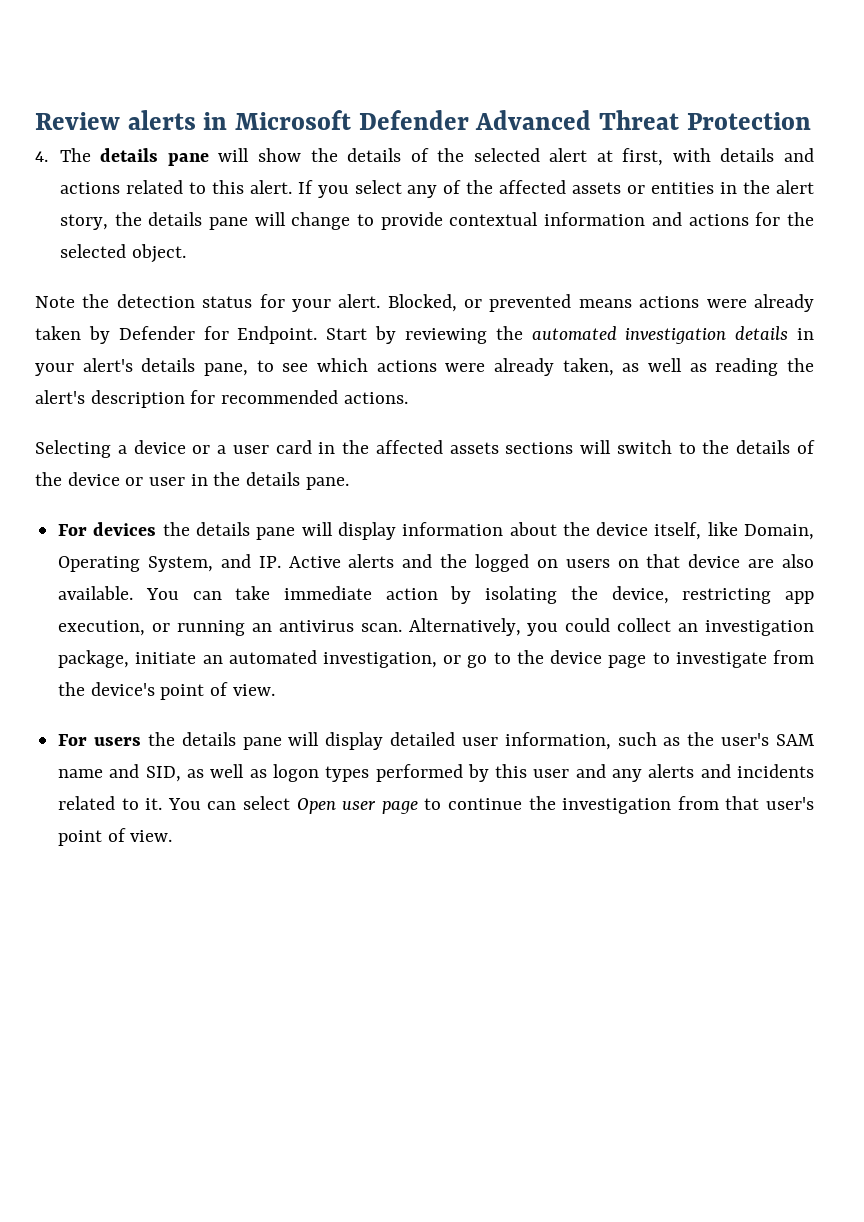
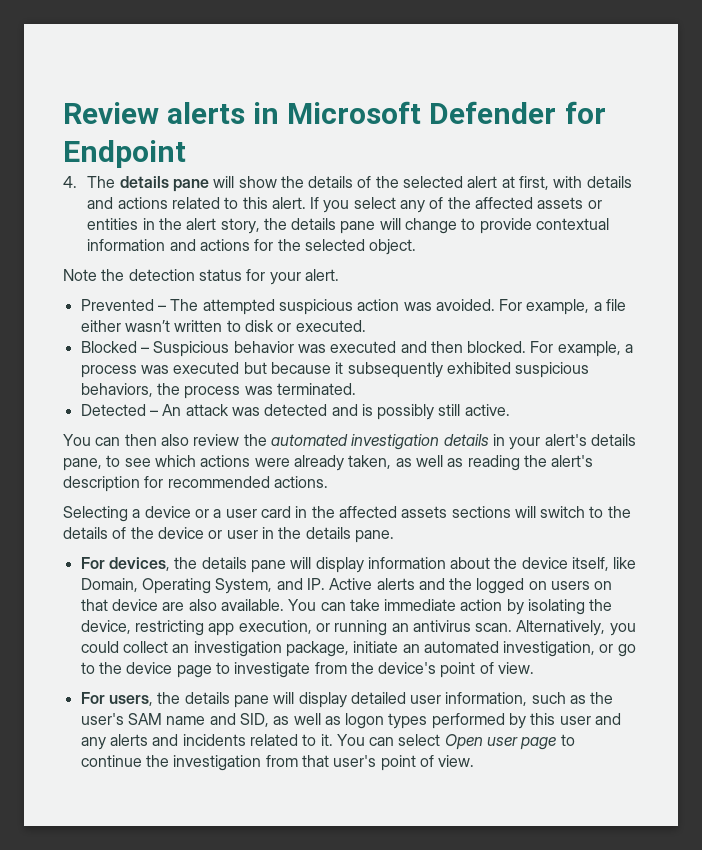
[475,110,811,130] Advanced Threat Protection -> [564,101,606,124] [63,140,186,168] for Endpoint
[387,294,814,312] [35,326,487,344] Blocked, or prevented means actions were already taken by Defender for Endpoint. Start by reviewing -> [80,299,627,315] [80,320,366,332] [80,341,634,357] [80,362,590,378] [80,383,356,399] [80,404,510,420] [63,434,240,446] // Prevented – The attempted suspicious action was avoided. For example, a file either wasn’t written to disk or executed. // Blocked – Suspicious behavior was executed and then blocked. For example, a process was executed but because it subsequently exhibited suspicious behaviors, the process was terminated. // Detected – An attack was detected and is possibly still active. // You can then also review
[93,522,157,536] devices -> [108,557,170,571] devices,
[93,737,141,746] users -> [108,695,153,706] users,

